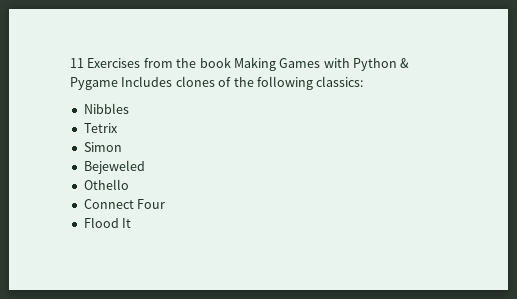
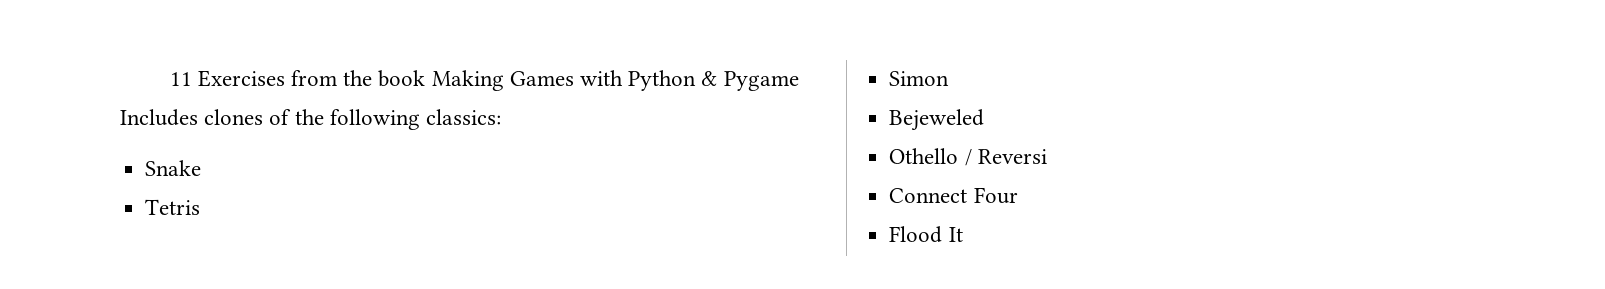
[83,103,129,114] [83,123,118,133] Nibbles // Tetrix -> [145,160,202,176] [145,199,201,215] Snake // Tetris
(129, 184) none -> [964,149,1047,166] / Reversi

